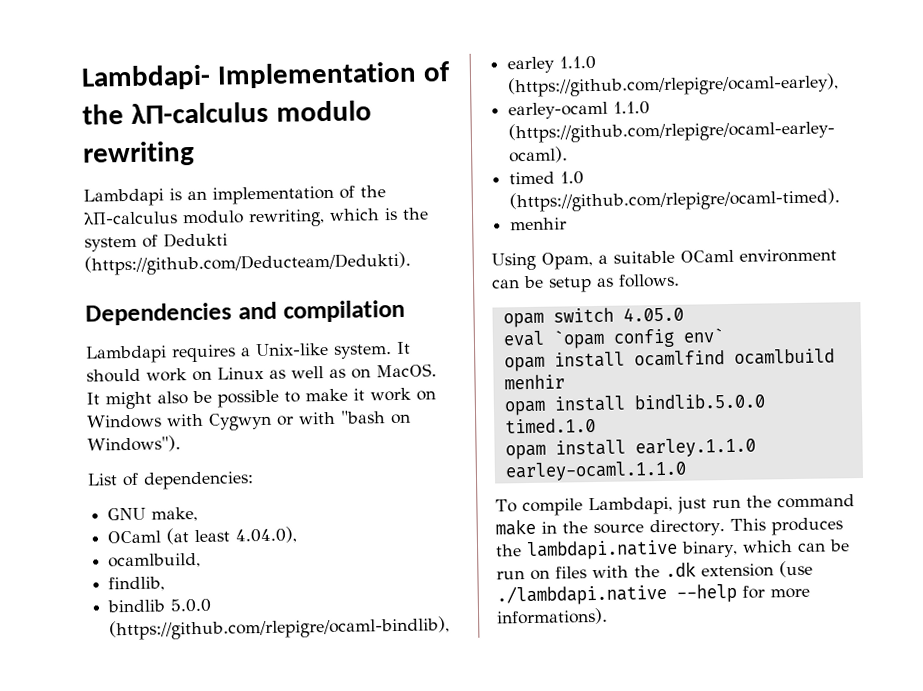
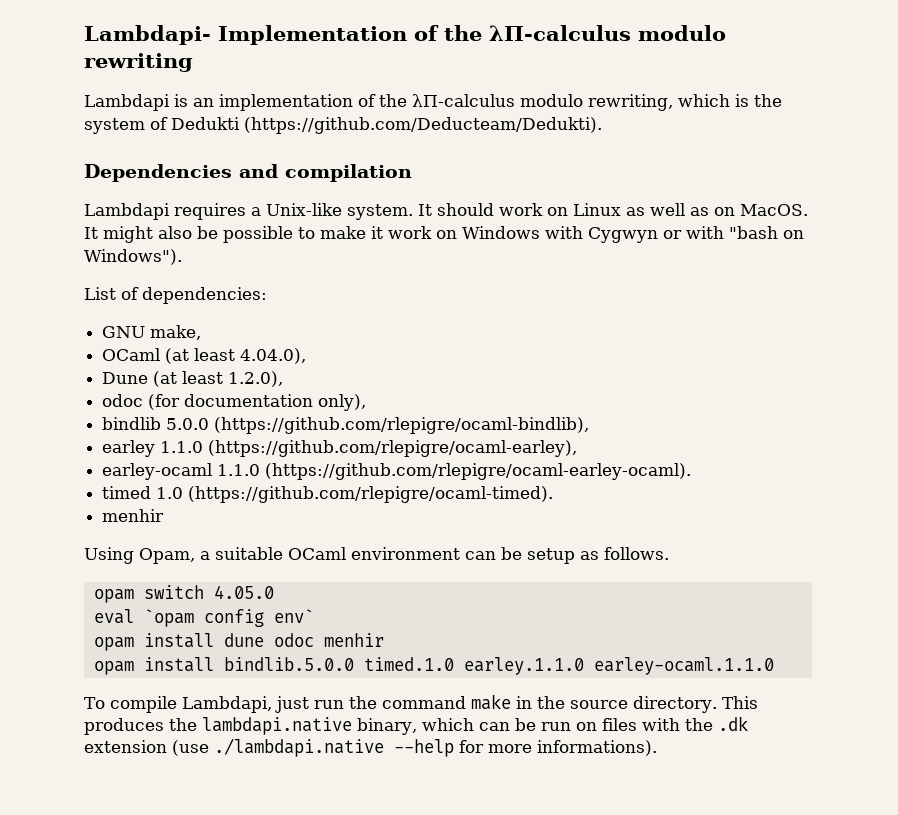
[108,552,202,569] [108,576,166,592] ocamlbuild, // findlib, -> [102,371,284,387] [102,394,367,411] Dune (at least 1.2.0), // odoc (for documentation only),
[633,348,835,367] ocamlfind ocamlbuild -> [223,633,314,647] dune odoc
[504,439,626,460] // opam install -> (454, 664) none

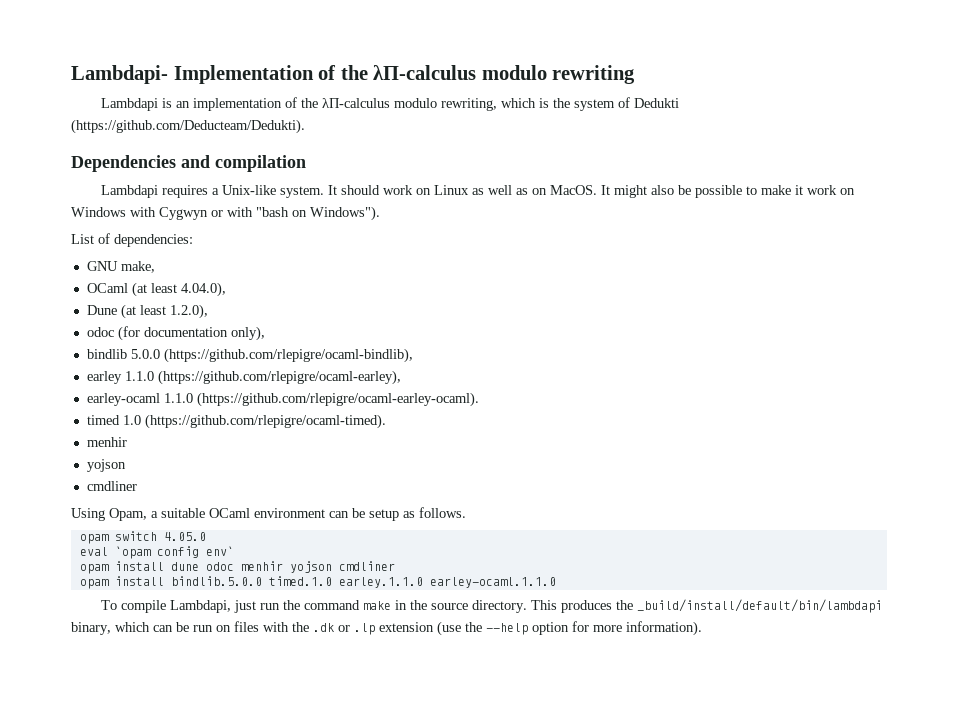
(165, 515) none -> [86,459,126,472] [86,481,137,491] // yojson // cmdliner
(384, 640) none -> [289,561,395,573] yojson cmdliner
[202,717,352,735] lambdapi.native -> [636,599,882,613] _build/install/default/bin/lambdapi
[84,738,454,757] extension (use ./lambdapi.native --help -> [338,621,569,636] or .lp extension (use the --help option
[537,740,657,756] informations). -> [626,621,702,636] information).

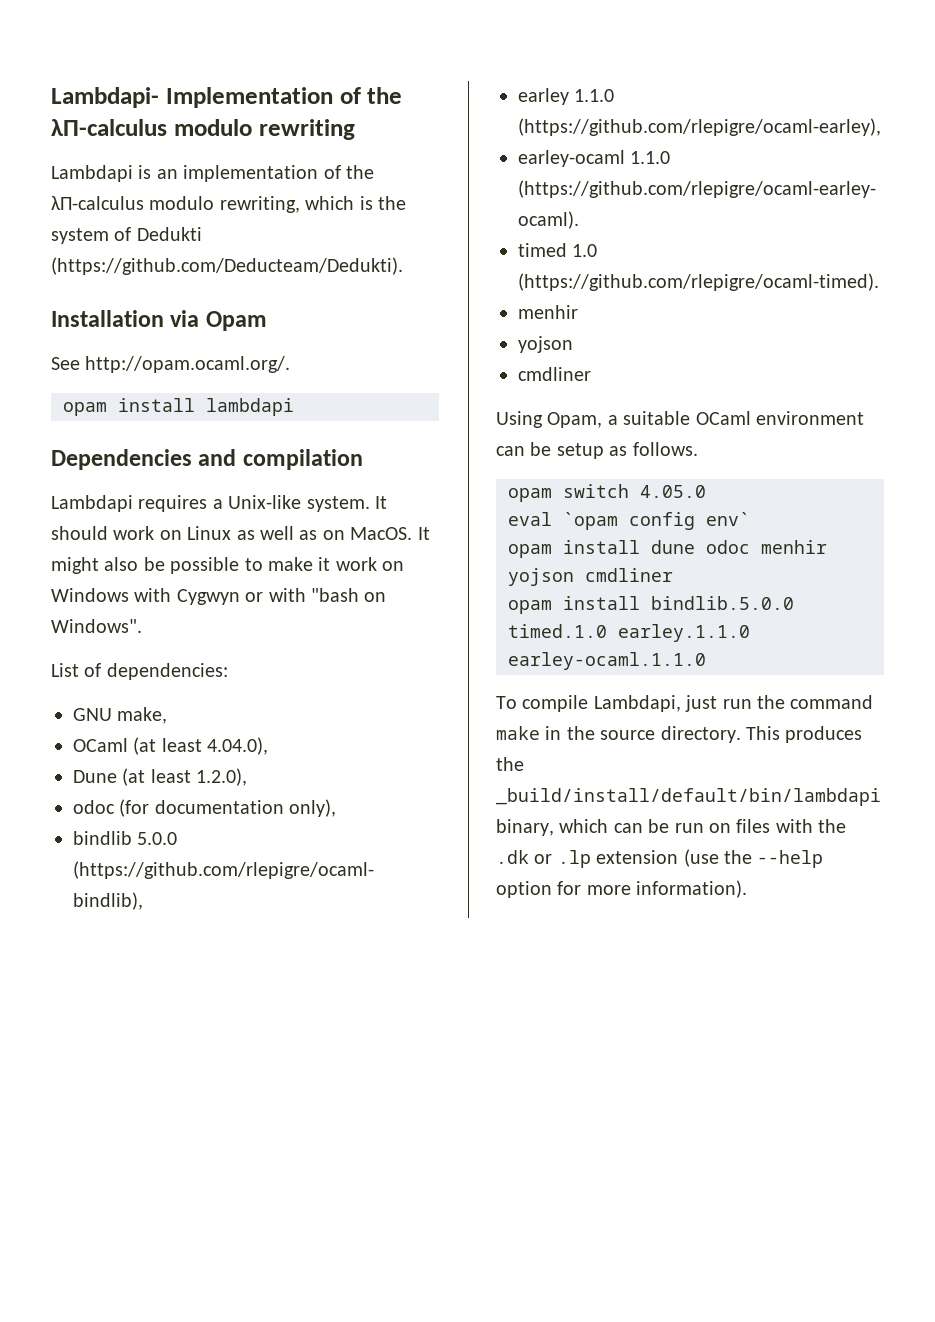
(305, 126) none -> [51,310,267,331] [51,356,291,373] [63,398,294,416] // Installation via Opam // See http://opam.ocaml.org/. // opam install lambdapi
[310,206,380,221] Windows"). -> [51,619,142,633] Windows".

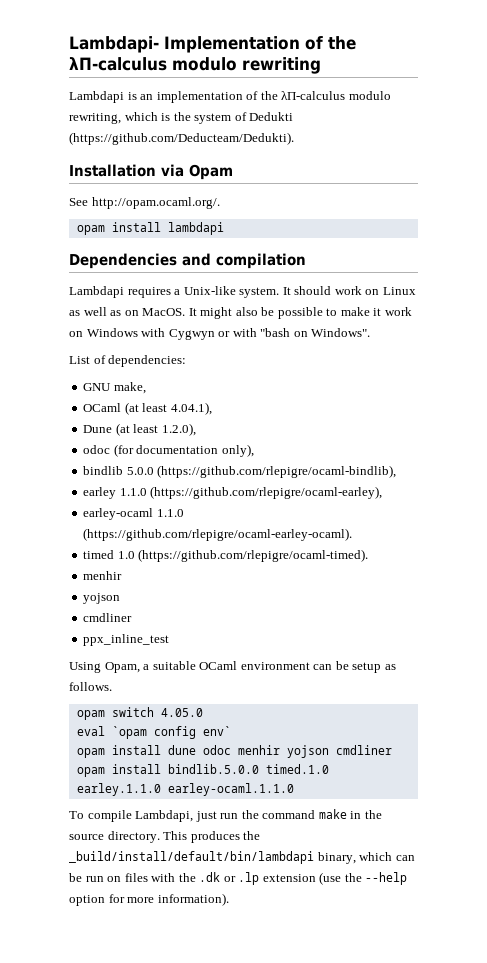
[207,737,269,755] 4.04.0), -> [170,402,212,415] 4.04.1),
(591, 374) none -> [83,634,170,646] // ppx_inline_test

